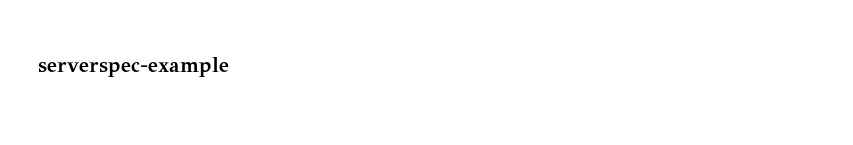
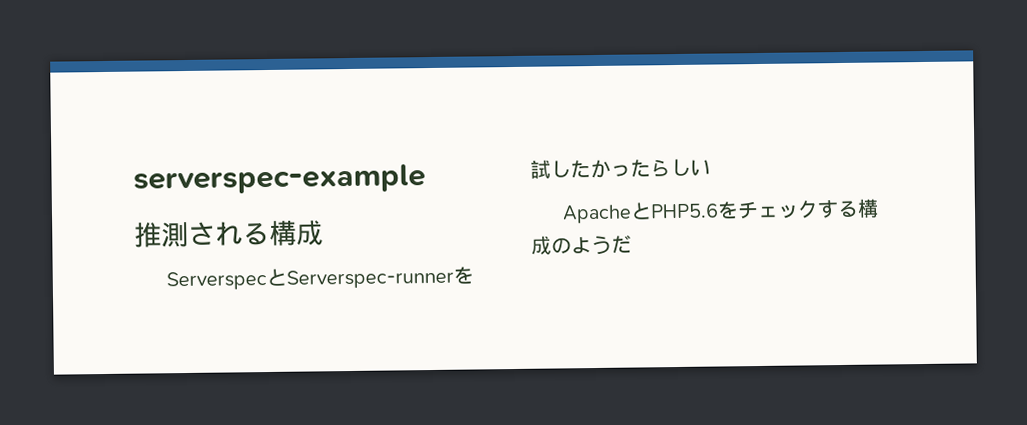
(229, 67) none -> [134,220,324,248] [165,266,474,291] [530,158,711,179] [561,198,879,224] [531,234,632,256] // 推測される構成 // ServerspecとServerspec-runnerを試したかったらしい // ApacheとPHP5.6をチェックする構成のようだ

